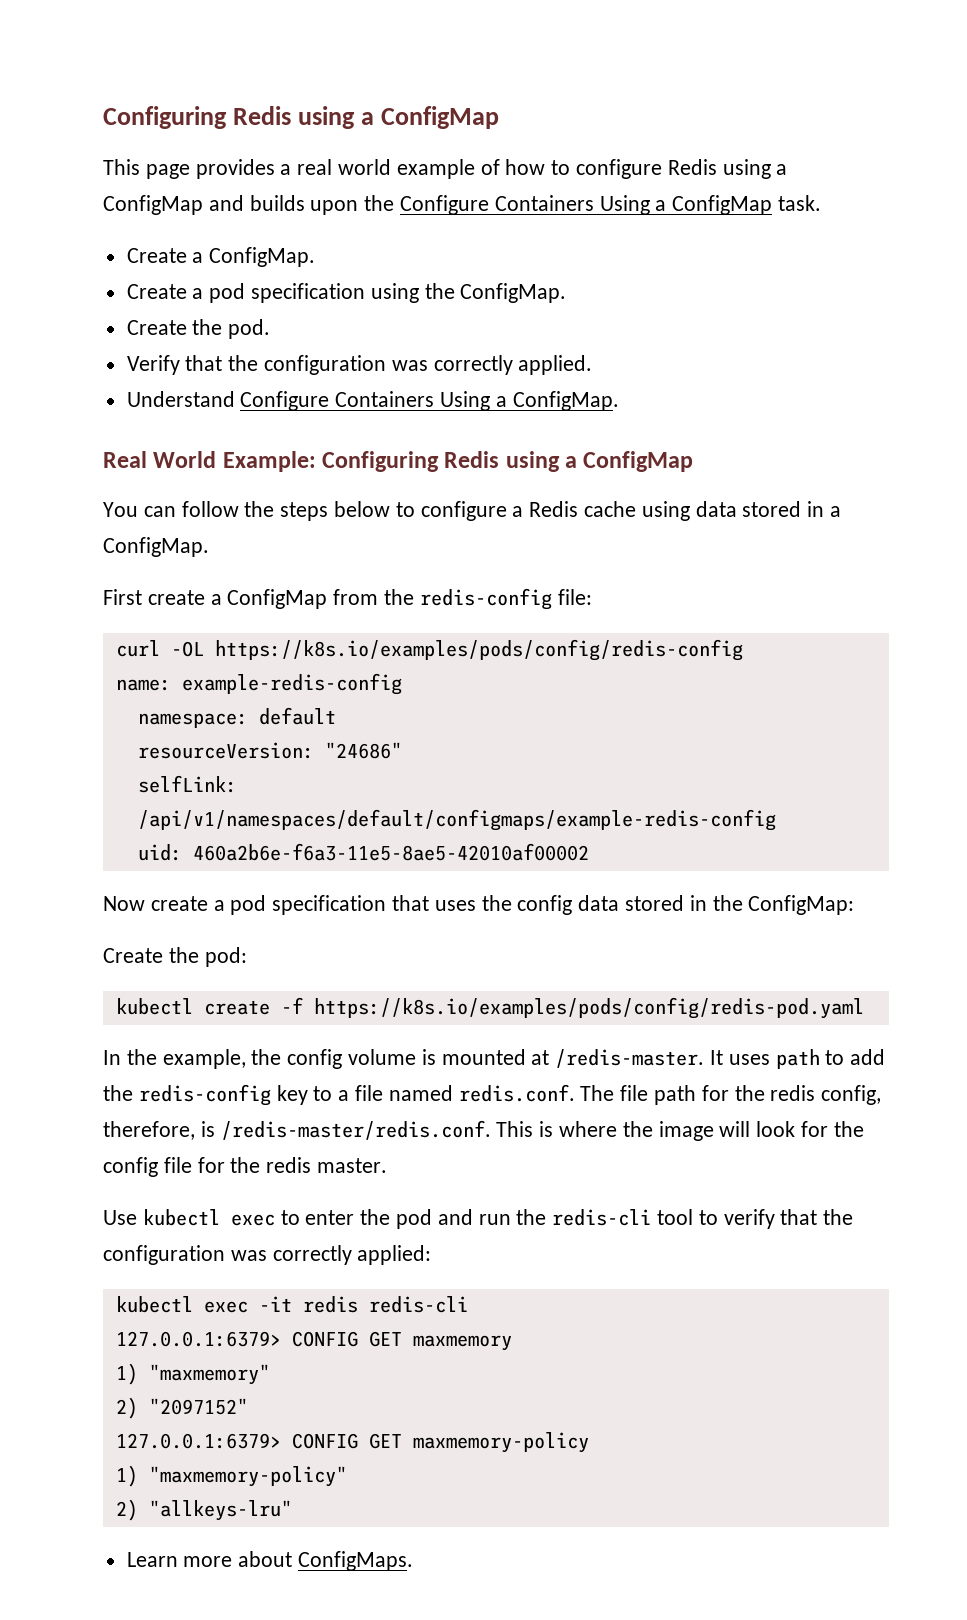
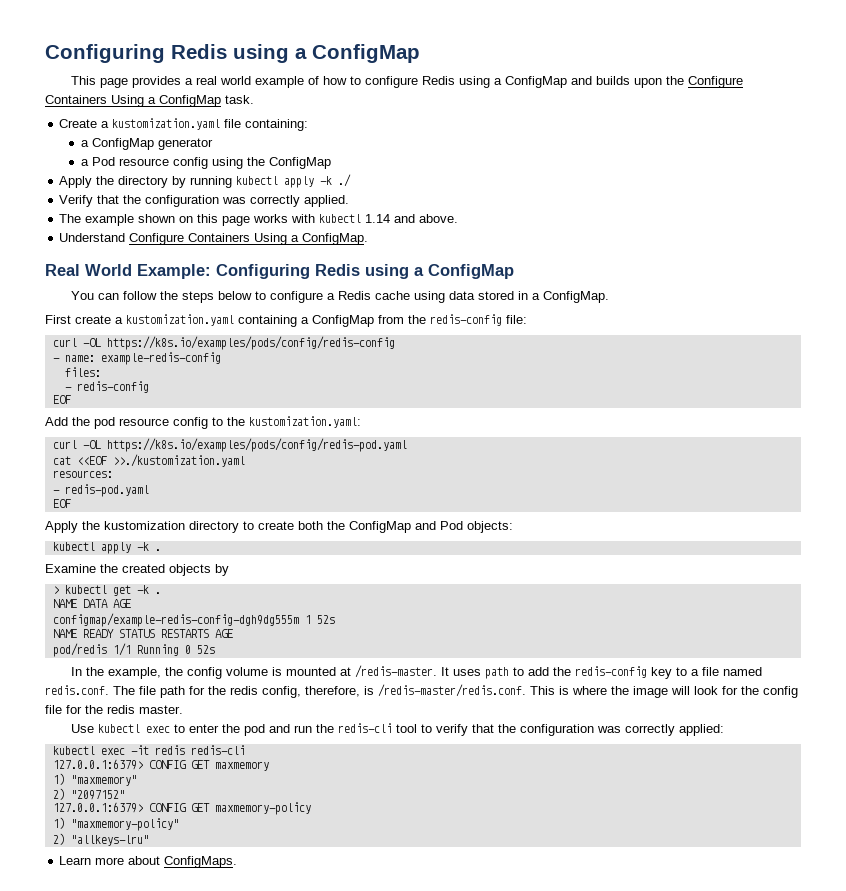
[209,247,316,267] [126,283,567,303] [126,319,271,339] ConfigMap. // Create a pod specification using the ConfigMap. // Create the pod. -> [112,118,309,131] [80,138,213,150] [80,157,331,169] [59,174,352,188] kustomization.yaml file containing: // a ConfigMap generator // a Pod resource config using the ConfigMap // Apply the directory by running kubectl apply -k ./
(593, 365) none -> [59,214,459,226] // The example shown on this page works with kubectl 1.14 and above.
(222, 599) none -> [126,314,309,327] kustomization.yaml containing a
(743, 650) none -> [52,358,60,362] -
[137,707,336,728] [137,742,402,759] [137,775,237,793] [137,809,776,831] [137,843,589,861] [103,895,855,915] [103,947,247,967] [115,997,864,1019] namespace: default // resourceVersion: "24686" // selfLink: /api/v1/namespaces/default/configmaps/example-redis-config // uid: 460a2b6e-f6a3-11e5-8ae5-42010af00002 // Now create a pod specification that uses the config data stored in the ConfigMap: // Create the pod: // kubectl create -f https://k8s.io/examples/pods/config/redis-pod.yaml -> [64,367,101,377] [64,381,149,393] [52,395,71,404] [45,416,361,429] [52,438,407,452] [52,454,245,467] [52,470,113,478] [52,484,149,497] [52,499,71,508] [45,521,513,533] [52,542,161,554] [45,564,229,576] [52,585,161,596] [52,599,131,608] [52,613,335,627] [52,629,233,638] [52,643,215,657] files: // - redis-config // EOF // Add the pod resource config to the kustomization.yaml: // curl -OL https://k8s.io/examples/pods/config/redis-pod.yaml // cat <<EOF >>./kustomization.yaml // resources: // - redis-pod.yaml // EOF // Apply the kustomization directory to create both the ConfigMap and Pod objects: // kubectl apply -k . // Examine the created objects by // > kubectl get -k . // NAME DATA AGE // configmap/example-redis-config-dgh9dg555m 1 52s // NAME READY STATUS RESTARTS AGE // pod/redis 1/1 Running 0 52s

